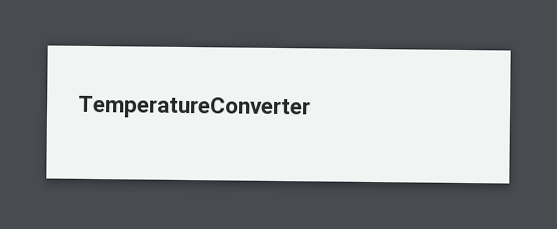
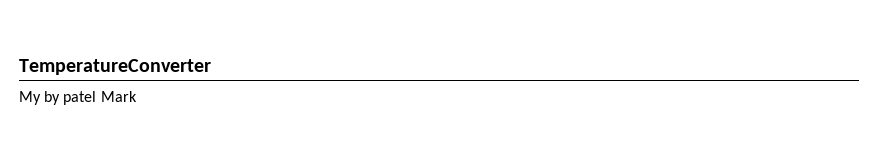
(311, 107) none -> [19,91,137,105] // My by patel Mark

